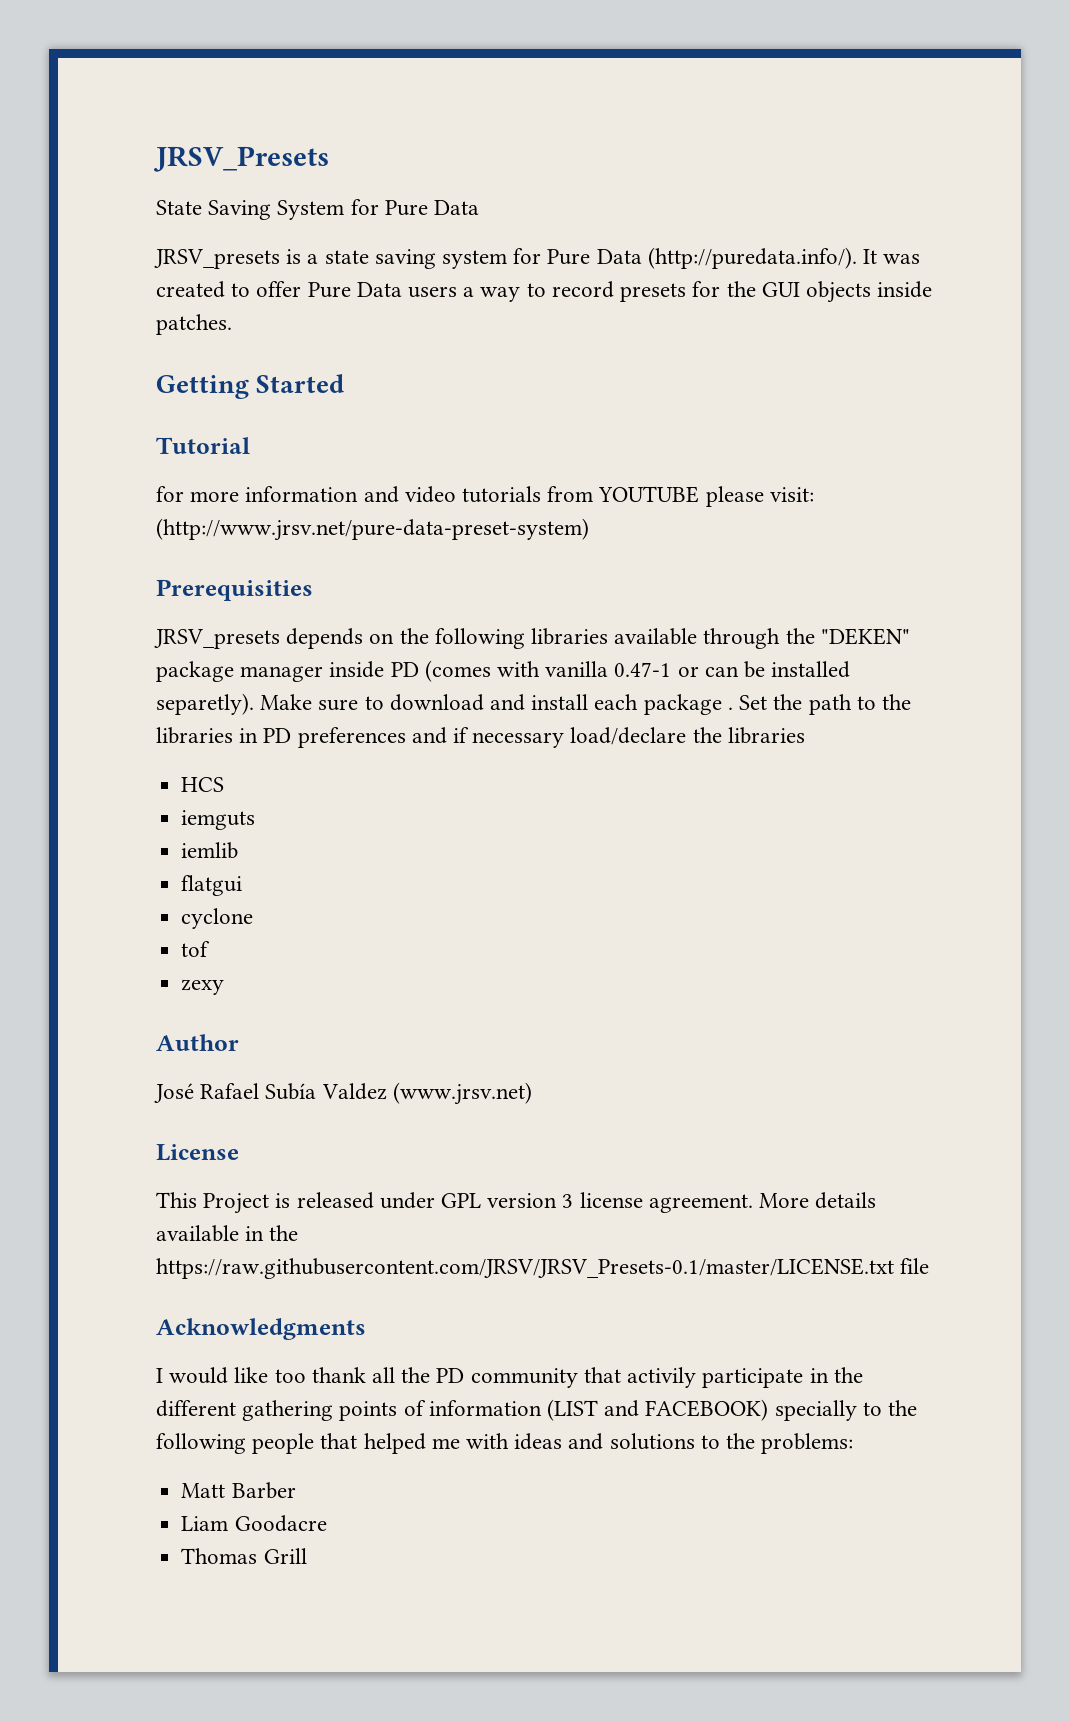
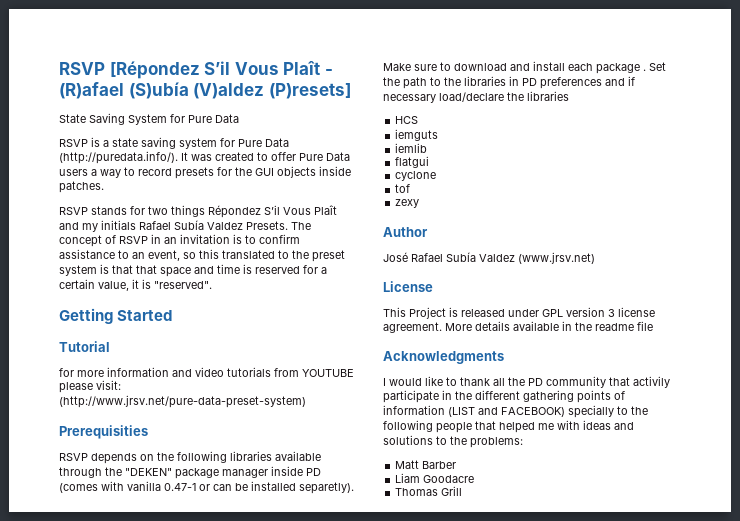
[153,146,329,172] JRSV_Presets -> [59,61,333,79] [59,82,351,99] RSVP [Répondez S’il Vous Plaît - (R)afael (S)ubía (V)aldez (P)resets]
[154,249,280,269] JRSV_presets -> [59,139,88,147] RSVP
(232, 324) none -> [59,205,337,218] [59,220,311,232] [59,234,300,247] [59,249,345,262] [59,264,327,277] [59,279,212,291] // RSVP stands for two things Répondez S’il Vous Plaît and my initials Rafael Subía Valdez Presets. The concept of RSVP in an invitation is to confirm assistance to an event, so this translated to the preset system is that that space and time is reserved for a certain value, it is "reserved".
[154,629,280,649] JRSV_presets -> [59,453,88,461] RSVP
[156,1258,894,1279] https://raw.githubusercontent.com/JRSV/JRSV_Presets-0.1/master/LICENSE.txt -> [595,323,634,331] readme
[274,1369,306,1383] too -> [446,377,457,386] to

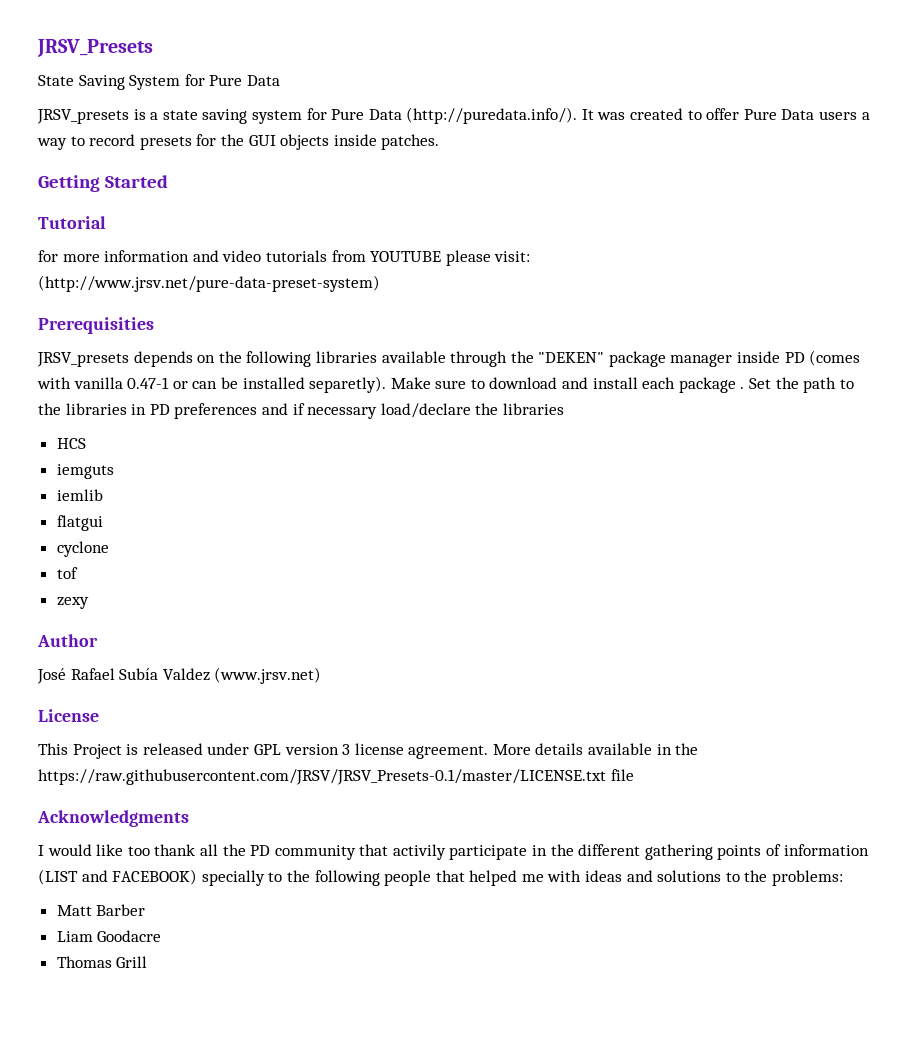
[59,61,333,79] [59,82,351,99] RSVP [Répondez S’il Vous Plaît - (R)afael (S)ubía (V)aldez (P)resets] -> [37,39,153,57] JRSV_Presets
[59,139,88,147] RSVP -> [37,109,129,124] JRSV_presets
[59,205,337,218] [59,220,311,232] [59,234,300,247] [59,249,345,262] [59,264,327,277] [59,279,212,291] // RSVP stands for two things Répondez S’il Vous Plaît and my initials Rafael Subía Valdez Presets. The concept of RSVP in an invitation is to confirm assistance to an event, so this translated to the preset system is that that space and time is reserved for a certain value, it is "reserved". -> (440, 142) none
[59,453,88,461] RSVP -> [37,352,129,367] JRSV_presets
[595,323,634,331] readme -> [38,769,606,785] https://raw.githubusercontent.com/JRSV/JRSV_Presets-0.1/master/LICENSE.txt
[446,377,457,386] to -> [127,846,150,856] too

